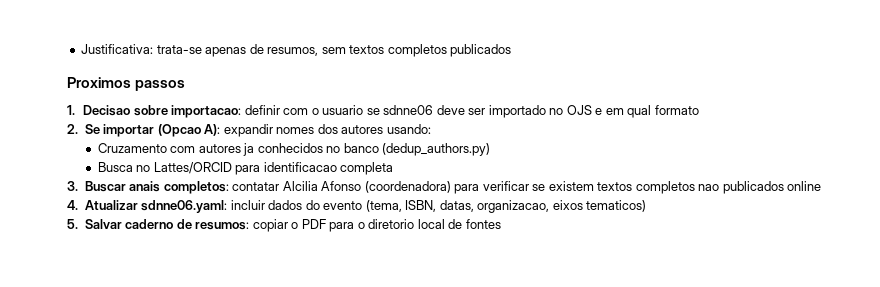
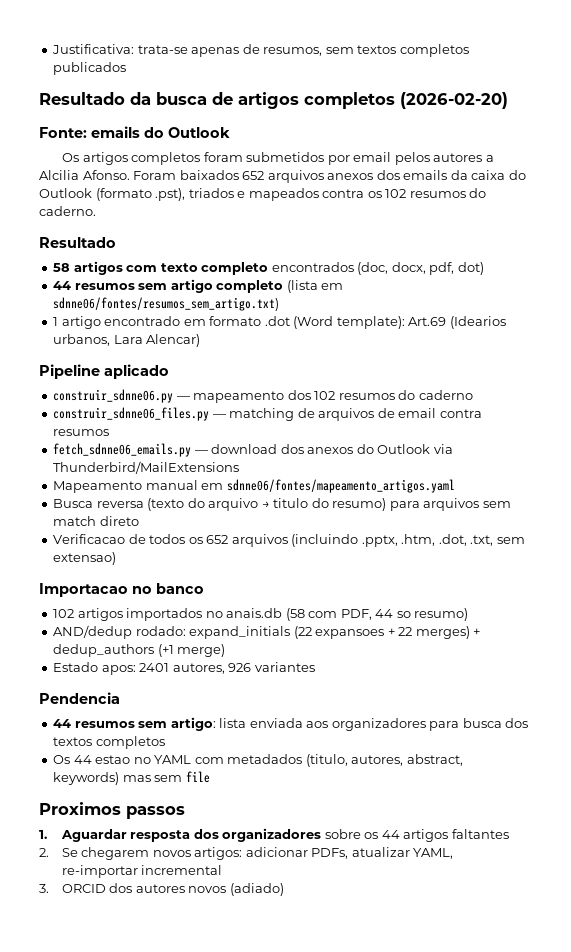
[67,77,186,91] [67,105,699,118] [67,124,431,137] [97,143,491,156] [97,162,394,175] [67,181,822,194] [67,200,647,213] [67,219,501,232] Proximos passos // 1. Decisao sobre importacao: definir com o usuario se sdnne06 deve ser importado no OJS e em qual formato // 2. Se importar (Opcao A): expandir nomes dos autores usando: // Cruzamento com autores ja conhecidos no banco (dedup_authors.py) // Busca no Lattes/ORCID para identificacao completa // 3. Buscar anais completos: contatar Alcilia Afonso (coordenadora) para verificar se existem textos completos nao publicados online // 4. Atualizar sdnne06.yaml: incluir dados do evento (tema, ISBN, datas, organizacao, eixos tematicos) // 5. Salvar caderno de resumos: copiar o PDF para o diretorio local de fontes -> [39,92,508,109] [39,126,230,138] [62,152,494,165] [39,170,526,183] [39,188,487,201] [39,206,96,216] [39,237,116,248] [53,261,484,275] [53,279,344,293] [53,297,280,311] [53,316,506,329] [53,334,201,347] [39,364,169,379] [53,389,473,403] [53,407,482,421] [53,429,110,436] [53,443,453,457] [53,461,240,474] [53,479,455,493] [53,498,511,511] [53,516,139,526] [53,534,525,547] [53,552,117,565] [39,583,204,597] [53,608,469,621] [53,625,481,639] [53,644,226,657] [53,662,315,675] [39,692,120,704] [53,717,529,731] [53,736,165,749] [53,754,463,767] [53,771,210,785] [39,802,185,819] [39,828,509,842] [39,847,454,860] [61,865,223,878] [39,883,284,896] Resultado da busca de artigos completos (2026-02-20) // Fonte: emails do Outlook // Os artigos completos foram submetidos por email pelos autores a Alcilia Afonso. Foram baixados 652 arquivos anexos dos emails da caixa do Outlook (formato .pst), triados e mapeados contra os 102 resumos do caderno. // Resultado // 58 artigos com texto completo encontrados (doc, docx, pdf, dot) // 44 resumos sem artigo completo (lista em sdnne06/fontes/resumos_sem_artigo.txt) // 1 artigo encontrado em formato .dot (Word template): Art.69 (Idearios urbanos, Lara Alencar) // Pipeline aplicado // construir_sdnne06.py — mapeamento dos 102 resumos do caderno // construir_sdnne06_files.py — matching de arquivos de email contra resumos // fetch_sdnne06_emails.py — download dos anexos do Outlook via Thunderbird/MailExtensions // Mapeamento manual em sdnne06/fontes/mapeamento_artigos.yaml // Busca reversa (texto do arquivo → titulo do resumo) para arquivos sem match direto // Verificacao de todos os 652 arquivos (incluindo .pptx, .htm, .dot, .txt, sem extensao) // Importacao no banco // 102 artigos importados no anais.db (58 com PDF, 44 so resumo) // AND/dedup rodado: expand_initials (22 expansoes + 22 merges) + dedup_authors (+1 merge) // Estado apos: 2401 autores, 926 variantes // Pendencia // 44 resumos sem artigo: lista enviada aos organizadores para busca dos textos completos // Os 44 estao no YAML com metadados (titulo, autores, abstract, keywords) mas sem file // Proximos passos // 1. Aguardar resposta dos organizadores sobre os 44 artigos faltantes // 2. Se chegarem novos artigos: adicionar PDFs, atualizar YAML, re-importar incremental // 3. ORCID dos autores novos (adiado)

